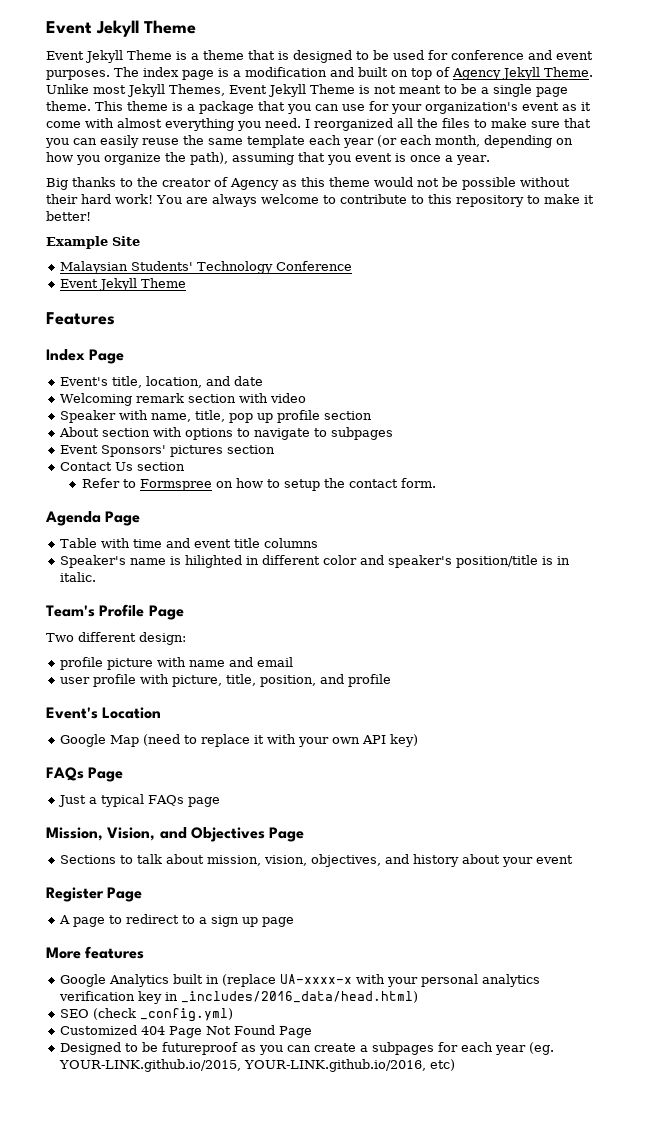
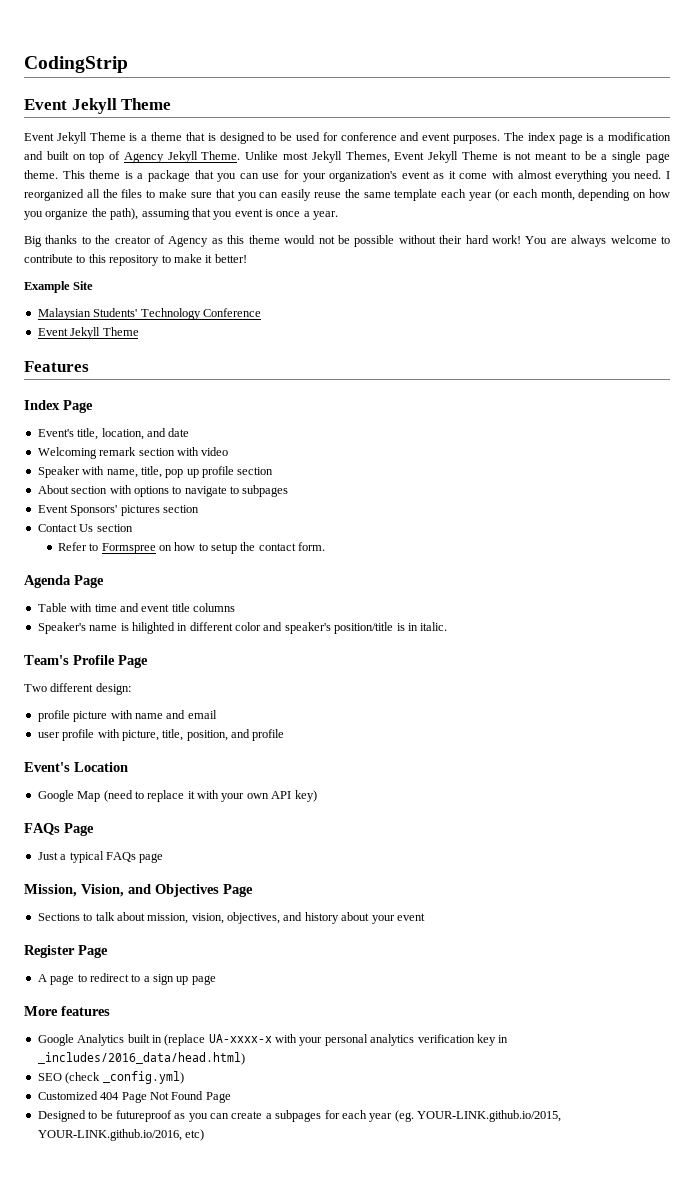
(46, 27) none -> [24,56,128,73] CodingStrip //

